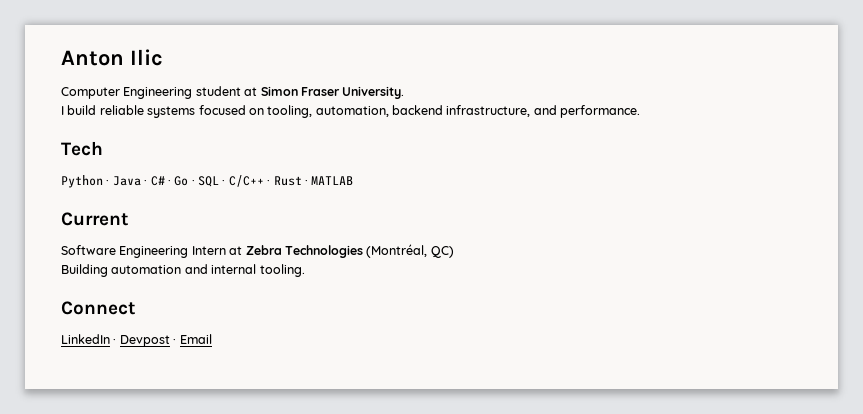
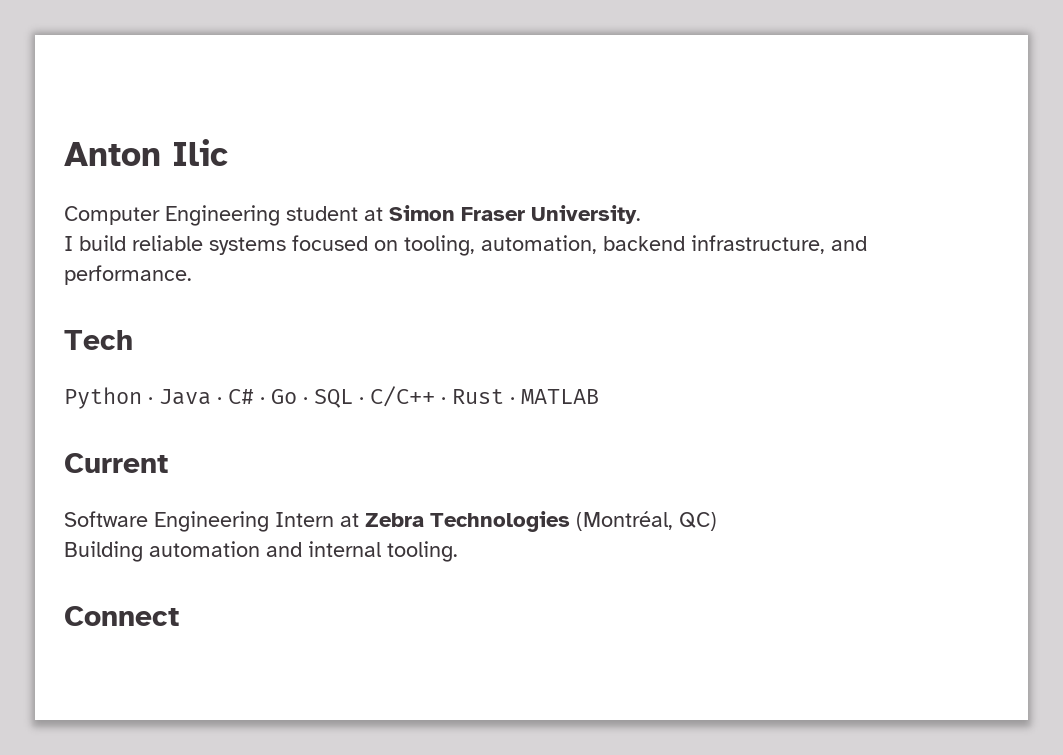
[61,334,212,347] // LinkedIn · Devpost · Email -> (179, 616) none

